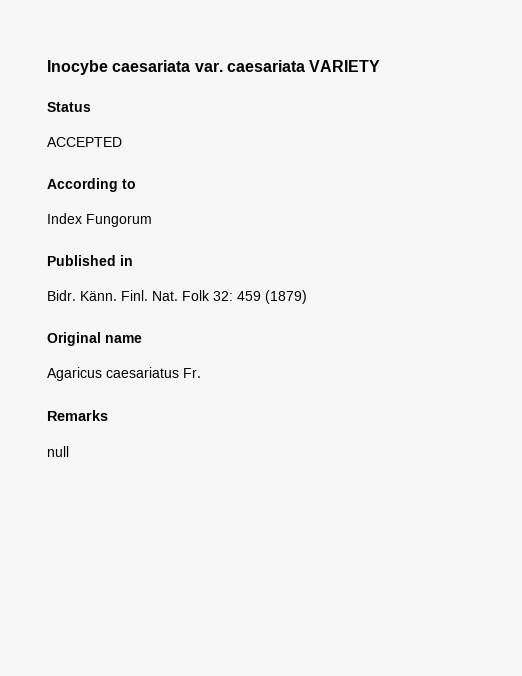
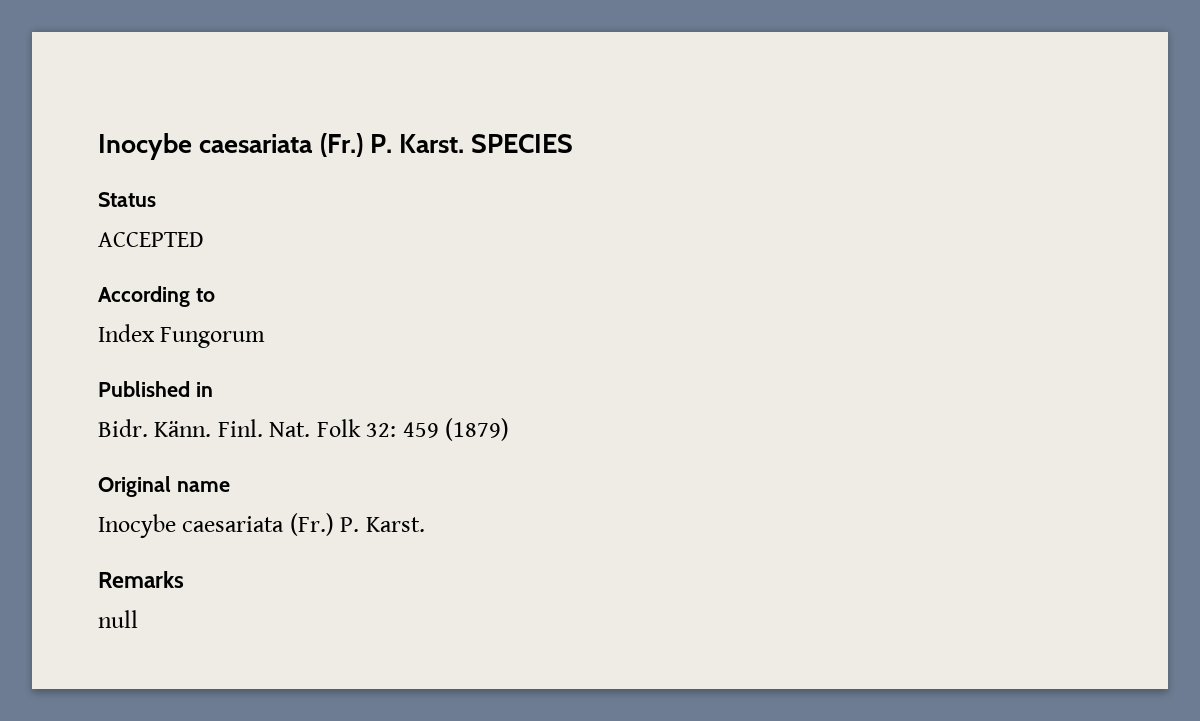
[47,60,381,75] Inocybe caesariata var. caesariata VARIETY -> [98,133,574,160] Inocybe caesariata (Fr.) P. Karst. SPECIES
[47,367,201,381] Agaricus caesariatus Fr. -> [98,513,425,538] Inocybe caesariata (Fr.) P. Karst.

